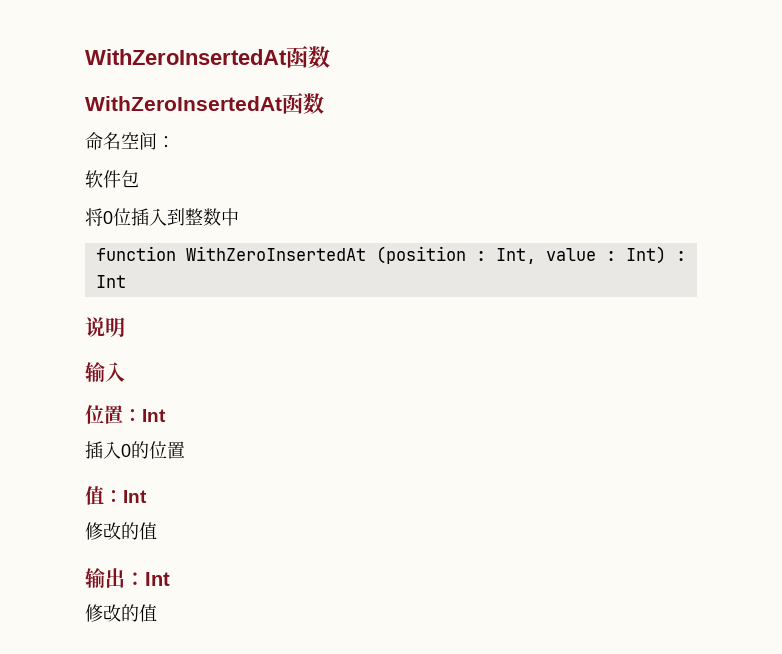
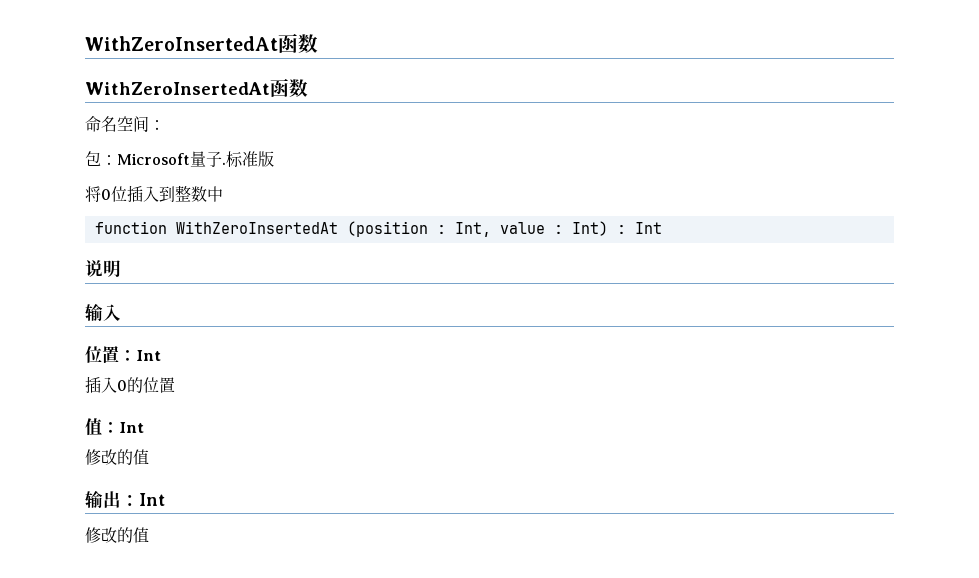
[85,170,121,188] 软件 -> (165, 125) none
(139, 179) none -> [101,151,274,168] ：Microsoft量子.标准版

